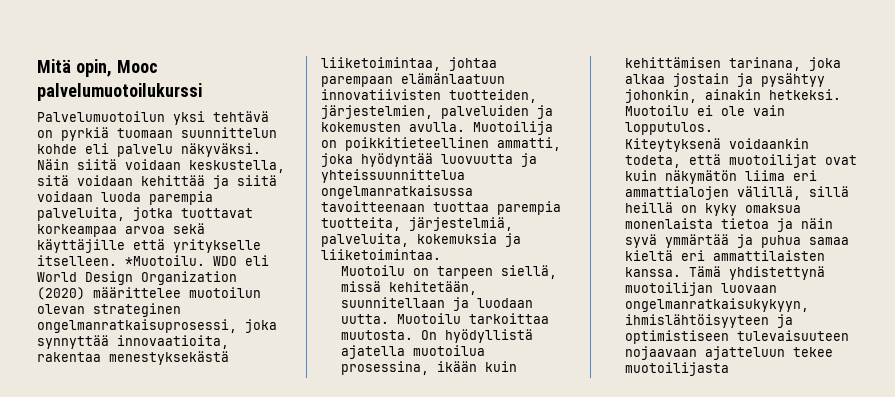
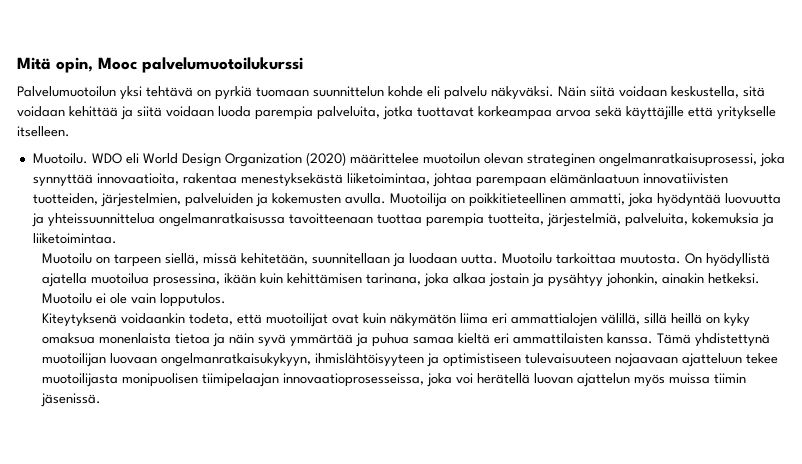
[125,255,205,266] *Muotoilu. -> [32,153,88,164] // Muotoilu.
(729, 369) none -> [121,373,746,387] [40,393,101,407] monipuolisen tiimipelaajan innovaatioprosesseissa, joka voi herätellä luovan ajattelun myös muissa tiimin jäsenissä.

